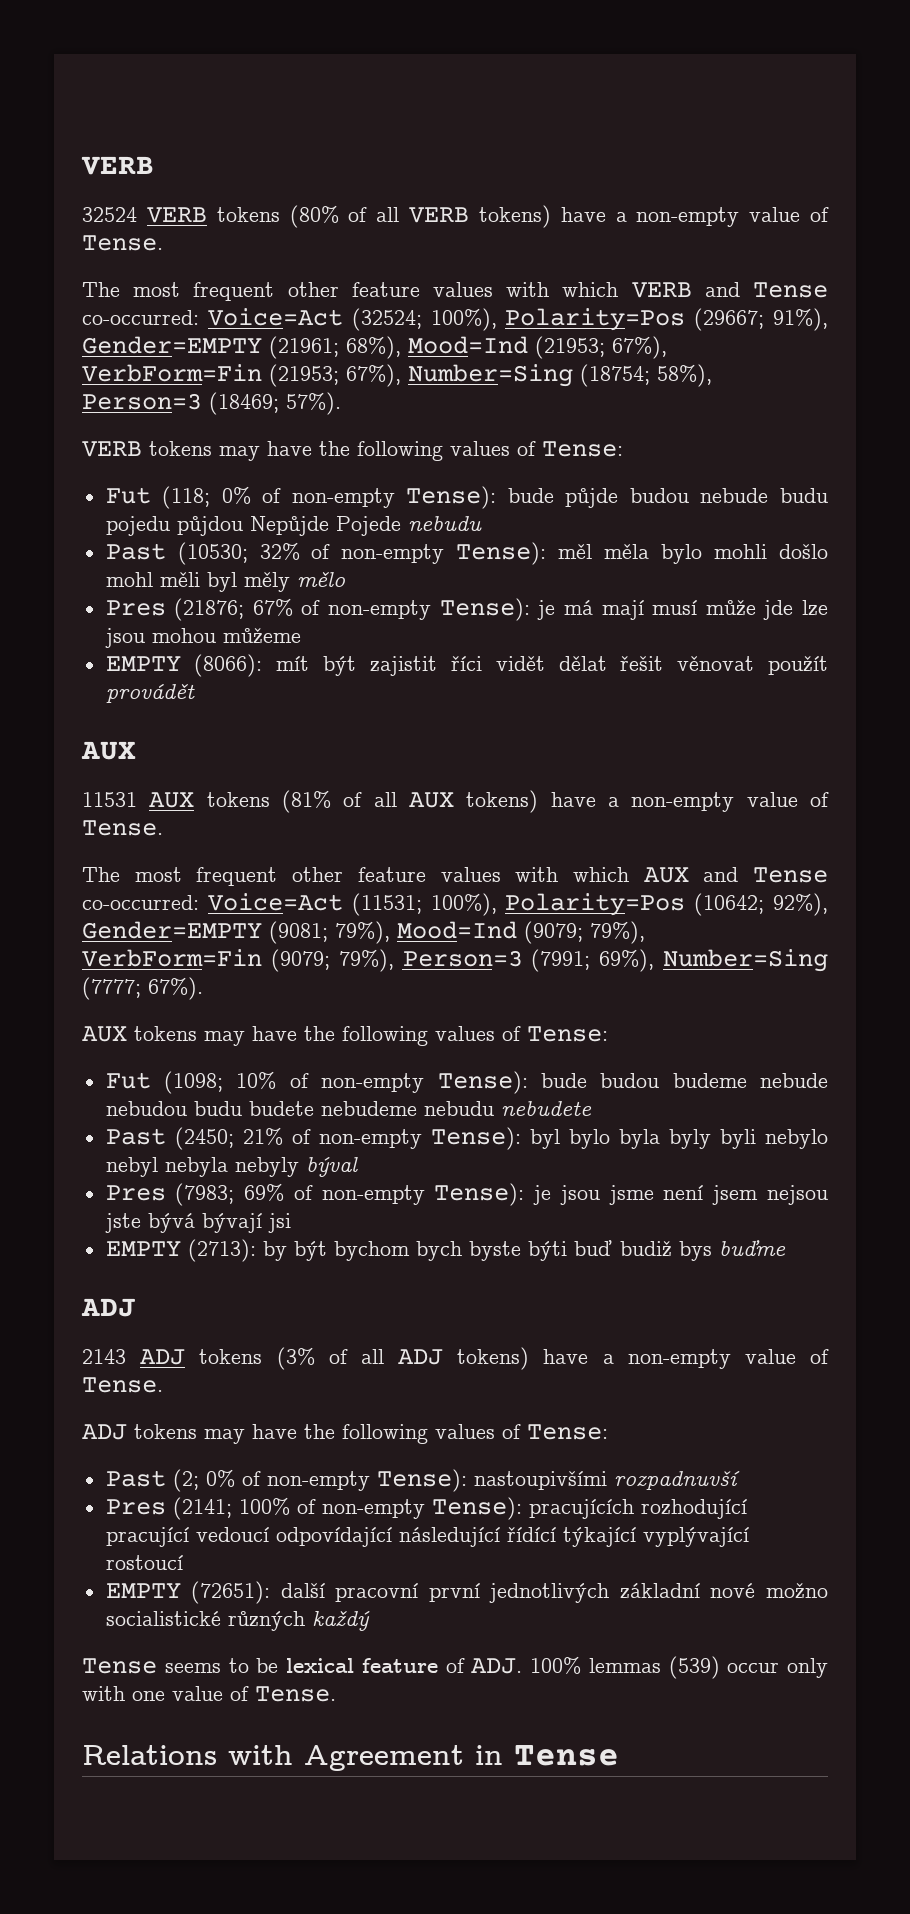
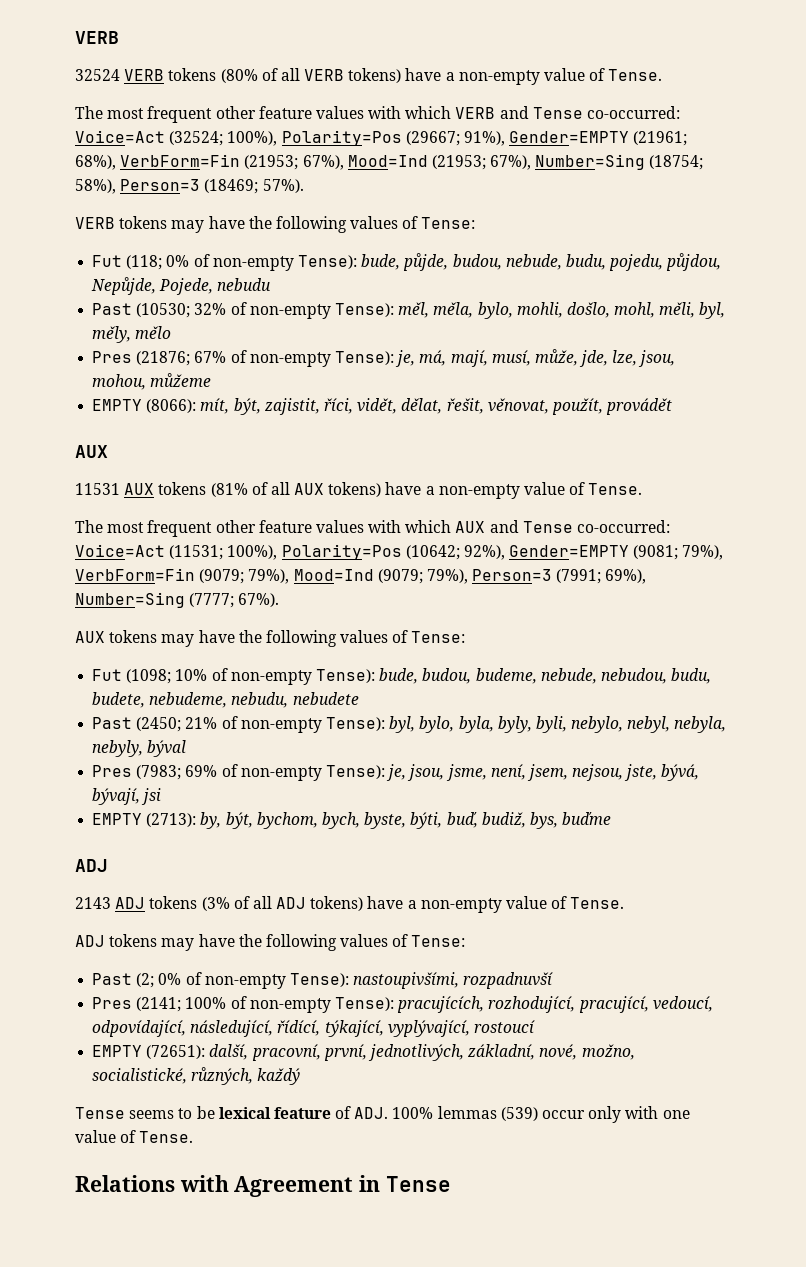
[408,336,667,359] [82,364,262,382] Mood=Ind (21953; 67%), VerbForm=Fin -> [120,154,428,170] VerbForm=Fin (21953; 67%), Mood=Ind
[507,488,828,508] [105,516,401,536] bude půjde budou nebude budu pojedu půjdou Nepůjde Pojede -> [361,253,722,271] [91,277,214,295] bude, půjde, budou, nebude, budu, pojedu, půjdou, Nepůjde, Pojede,
[558,544,828,564] [105,572,290,592] měl měla bylo mohli došlo mohl měli byl měly -> [398,302,726,319] [92,326,132,343] měl, měla, bylo, mohli, došlo, mohl, měli, byl, měly,
[537,600,828,620] [104,628,301,648] [105,654,828,677] je má mají musí může jde lze jsou mohou můžeme // EMPTY (8066): mít být zajistit říci vidět dělat řešit věnovat použít -> [395,349,676,367] [92,373,212,390] [92,398,603,415] je, má, mají, musí, může, jde, lze, jsou, mohou, můžeme // EMPTY (8066): mít, být, zajistit, říci, vidět, dělat, řešit, věnovat, použít,
[397,921,645,944] [82,949,262,967] Mood=Ind (9079; 79%), VerbForm=Fin -> [75,568,374,584] VerbForm=Fin (9079; 79%), Mood=Ind
[540,1073,829,1088] [105,1101,494,1116] bude budou budeme nebude nebudou budu budete nebudeme nebudu -> [379,668,712,684] [92,692,289,708] bude, budou, budeme, nebude, nebudou, budu, budete, nebudeme, nebudu,
[529,1129,828,1149] [105,1157,299,1177] byl bylo byla byly byli nebylo nebyl nebyla nebyly -> [389,716,727,733] [92,740,144,757] byl, bylo, byla, byly, byli, nebylo, nebyl, nebyla, nebyly,
[533,1185,828,1205] [104,1213,291,1233] [105,1239,712,1262] je jsou jsme není jsem nejsou jste bývá bývají jsi // EMPTY (2713): by být bychom bych byste býti buď budiž bys -> [386,764,700,781] [92,788,162,805] [92,812,558,829] je, jsou, jsme, není, jsem, nejsou, jste, bývá, bývají, jsi // EMPTY (2713): by, být, bychom, bych, byste, býti, buď, budiž, bys,
[473,1471,607,1490] nastoupivšími -> [353,972,460,989] nastoupivšími,
[528,1499,747,1519] [105,1527,749,1547] [105,1555,183,1570] [105,1581,829,1604] [105,1611,305,1631] pracujících rozhodující pracující vedoucí odpovídající následující řídící týkající vyplývající rostoucí // EMPTY (72651): další pracovní první jednotlivých základní nové možno socialistické různých -> [397,996,713,1013] [92,1020,535,1037] [92,1044,635,1061] [92,1067,254,1085] pracujících, rozhodující, pracující, vedoucí, odpovídající, následující, řídící, týkající, vyplývající, rostoucí // EMPTY (72651): další, pracovní, první, jednotlivých, základní, nové, možno, socialistické, různých,

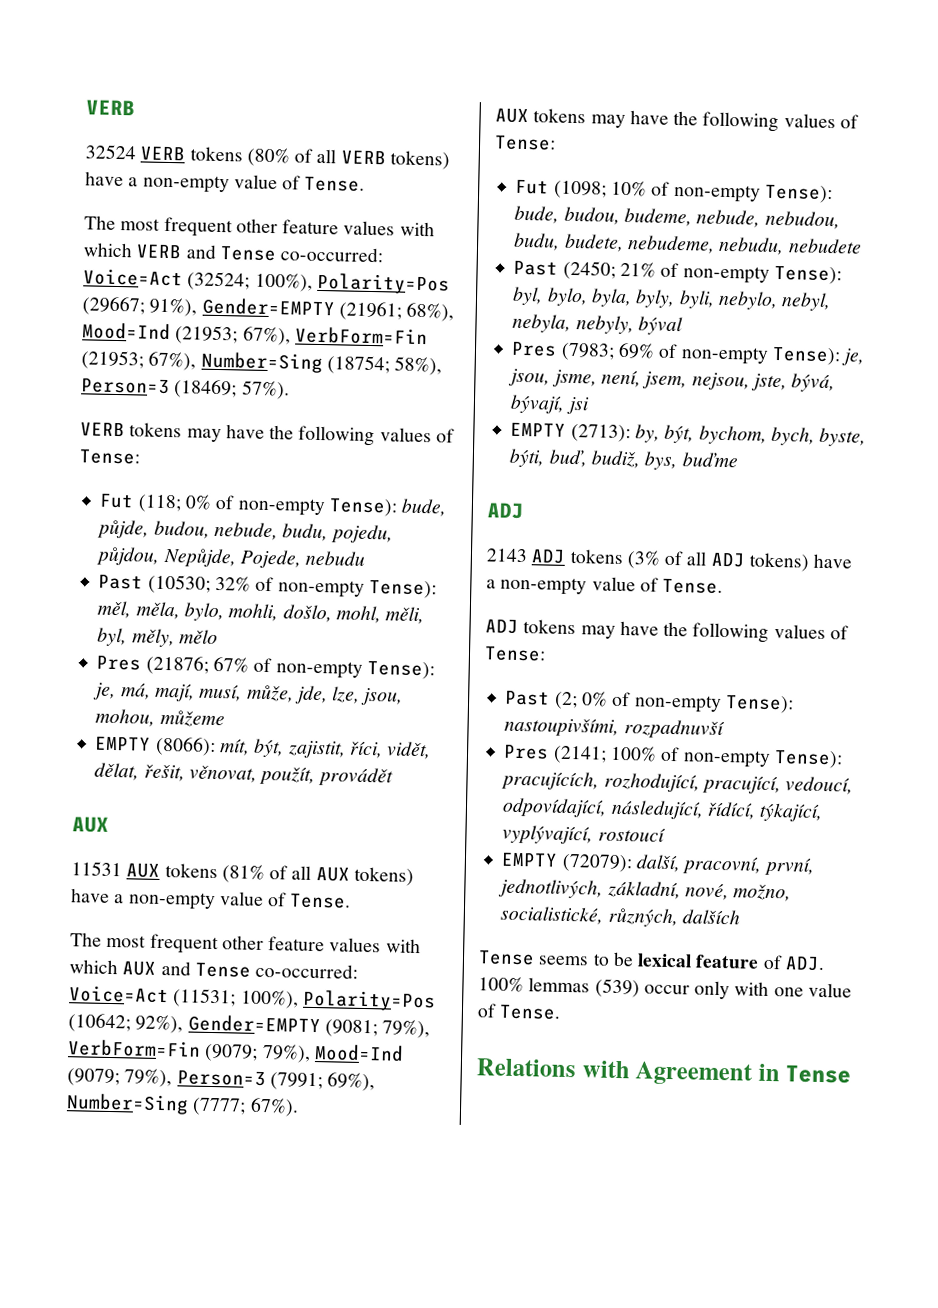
[120,154,428,170] VerbForm=Fin (21953; 67%), Mood=Ind -> [82,322,428,346] Mood=Ind (21953; 67%), VerbForm=Fin
[146,1045,206,1059] (72651): -> [561,853,633,873] (72079):
[257,1068,301,1085] každý -> [681,909,740,925] dalších

